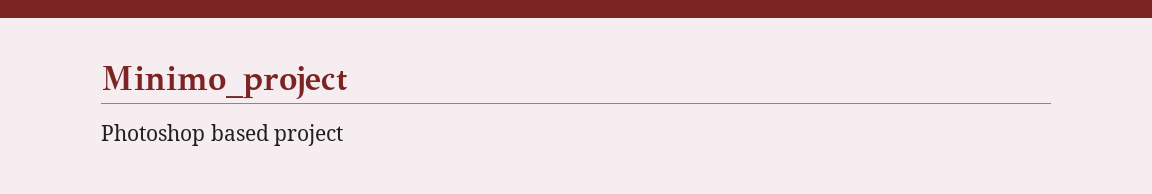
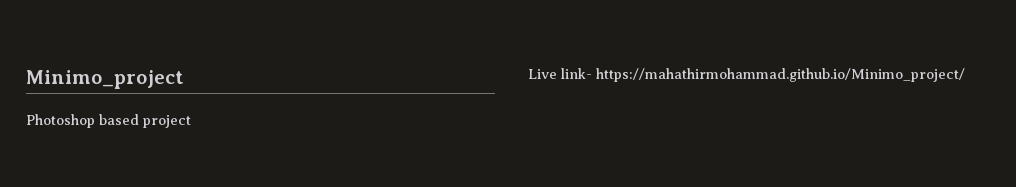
(344, 135) none -> [528,68,965,82] // Live link- https://mahathirmohammad.github.io/Minimo_project/

